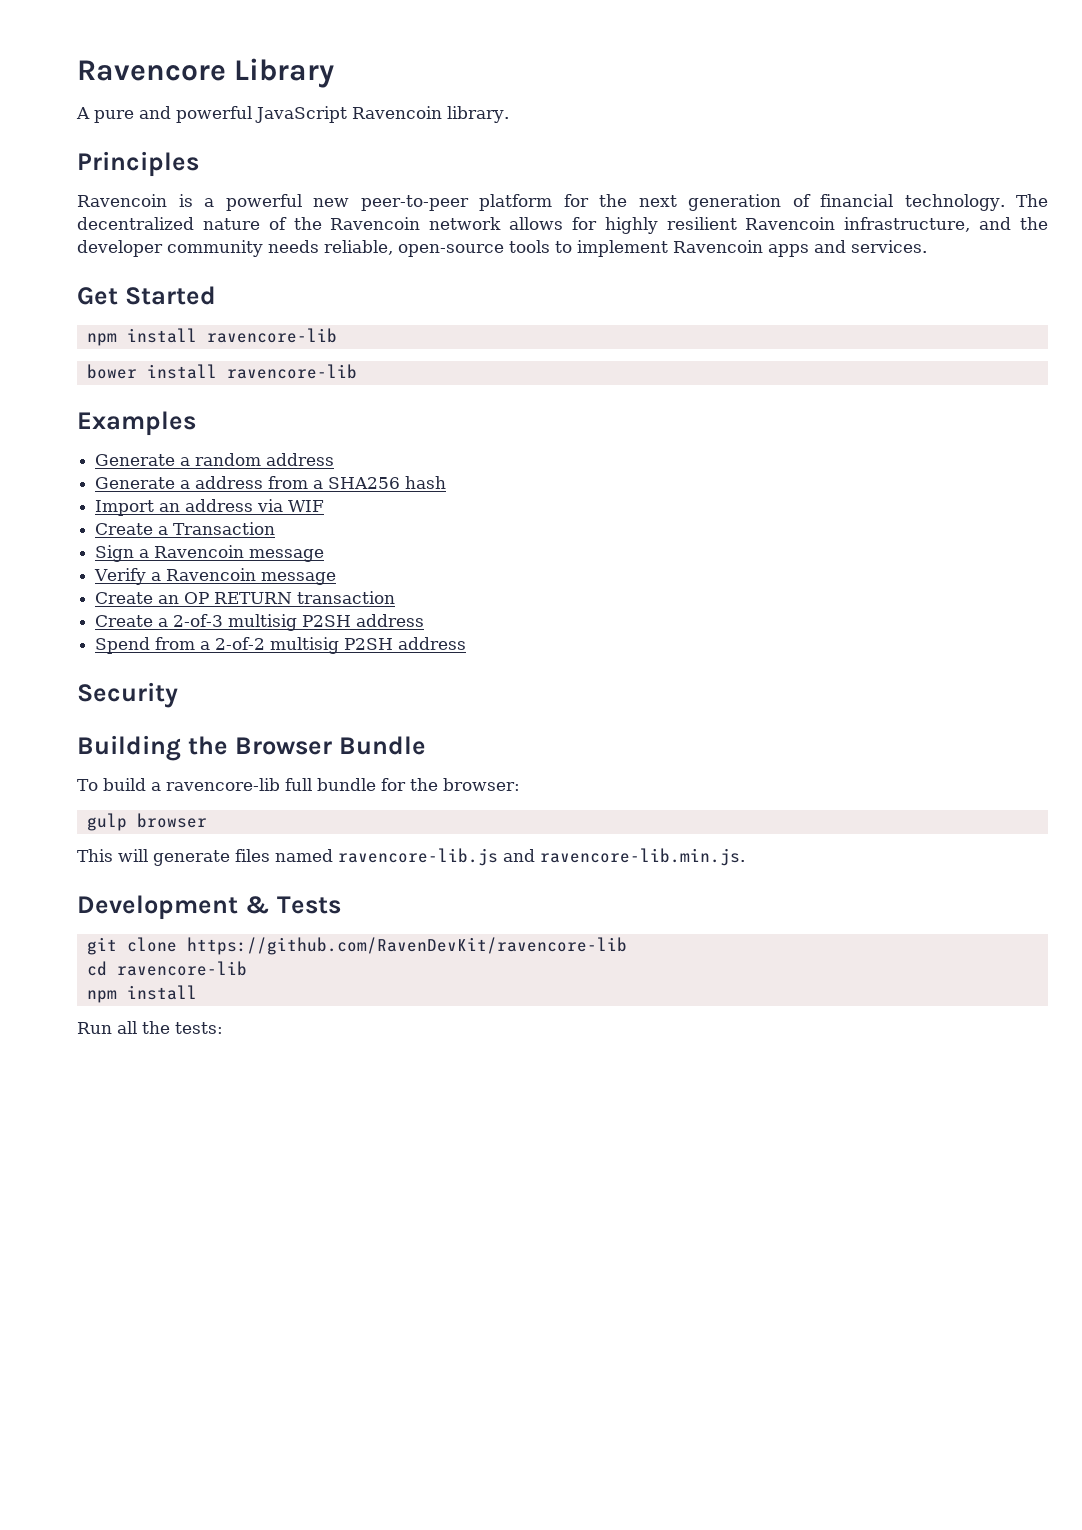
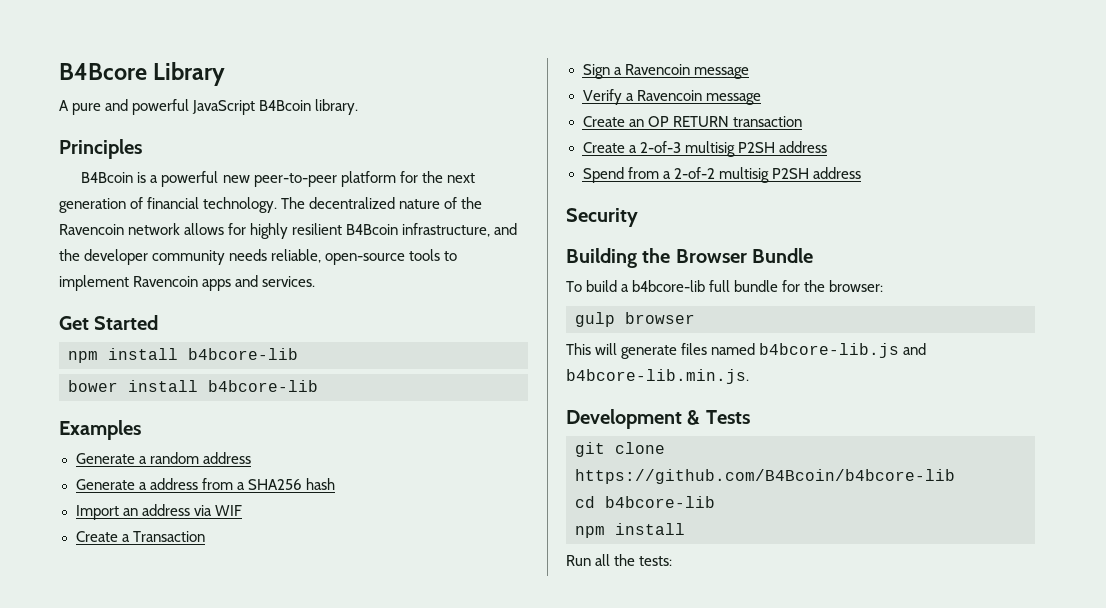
[77,60,226,81] Ravencore -> [59,63,147,80] B4Bcore
[352,106,442,119] Ravencoin -> [259,100,312,111] B4Bcoin
[77,194,167,207] Ravencoin -> [81,172,134,183] B4Bcoin
[745,217,836,230] Ravencoin -> [346,224,399,235] B4Bcoin
[206,328,337,343] ravencore-lib -> [188,348,298,360] b4bcore-lib
[226,364,357,379] ravencore-lib -> [208,380,318,392] b4bcore-lib
[165,778,280,791] ravencore-lib -> [632,280,706,292] b4bcore-lib
[338,848,745,866] ravencore-lib.js and ravencore-lib.min.js. -> [759,343,927,358] [566,369,749,384] b4bcore-lib.js and b4bcore-lib.min.js.
[186,937,627,955] https://github.com/RavenDevKit/ravencore-lib -> [575,469,955,484] https://github.com/B4Bcoin/b4bcore-lib
[116,961,247,976] ravencore-lib -> [605,496,715,508] b4bcore-lib

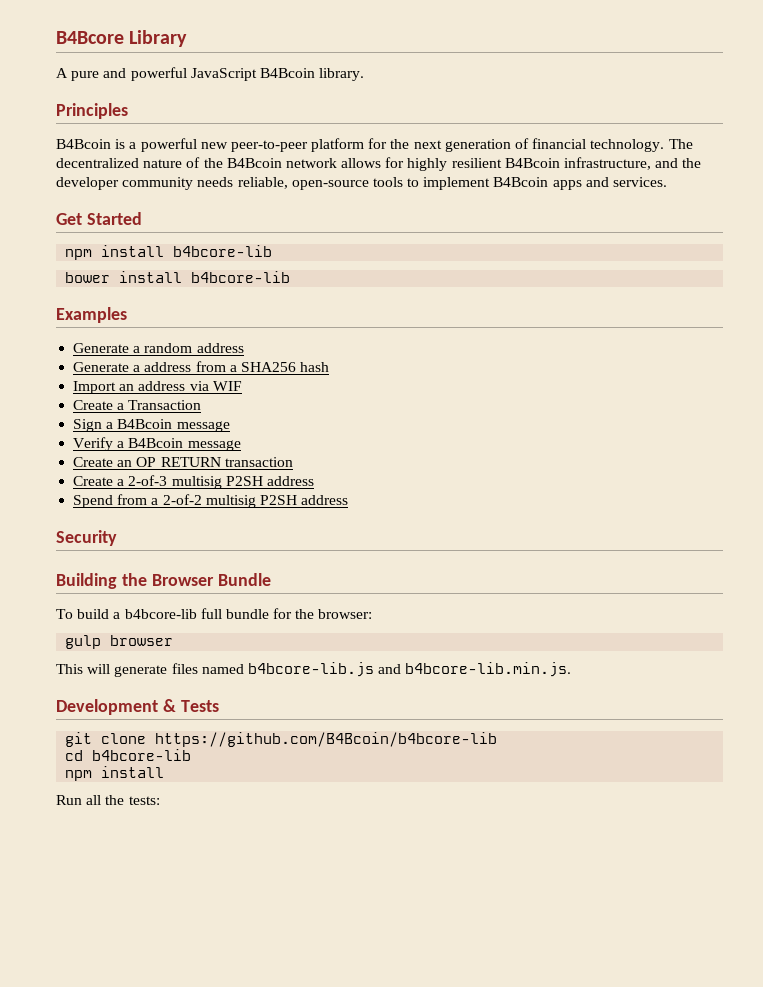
[59,224,124,235] Ravencoin -> [226,158,282,168] B4Bcoin
[133,276,199,287] Ravencoin -> [493,177,549,187] B4Bcoin
[624,64,690,75] Ravencoin -> [117,419,173,429] B4Bcoin
[636,90,702,101] Ravencoin -> [128,438,184,448] B4Bcoin

